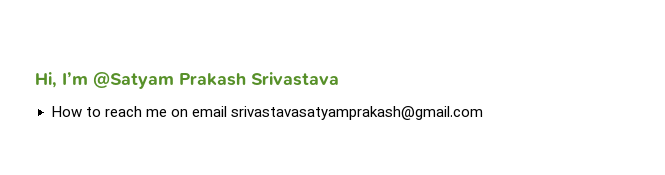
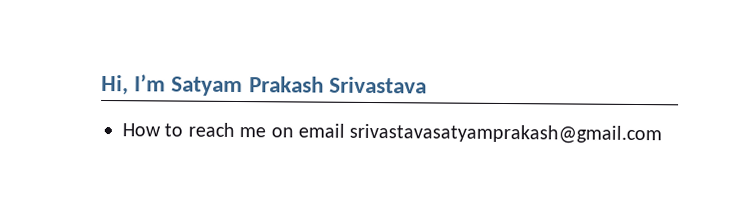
[93,72,174,89] @Satyam -> [171,76,244,97] Satyam

